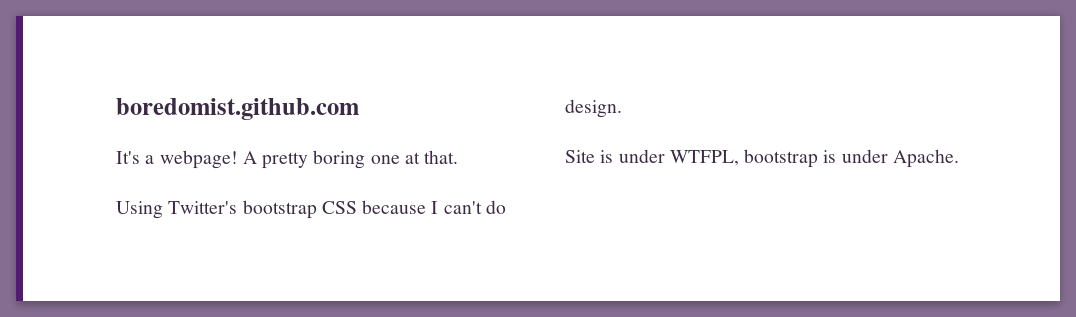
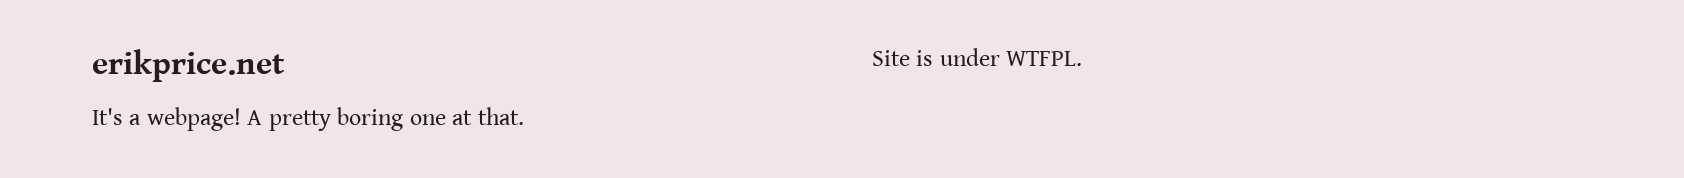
[116,98,359,120] boredomist.github.com -> [92,49,285,82] erikprice.net
[116,200,506,219] [565,99,622,118] [565,149,959,168] Using Twitter's bootstrap CSS because I can't do design. // Site is under WTFPL, bootstrap is under Apache. -> [872,48,1083,66] Site is under WTFPL.

